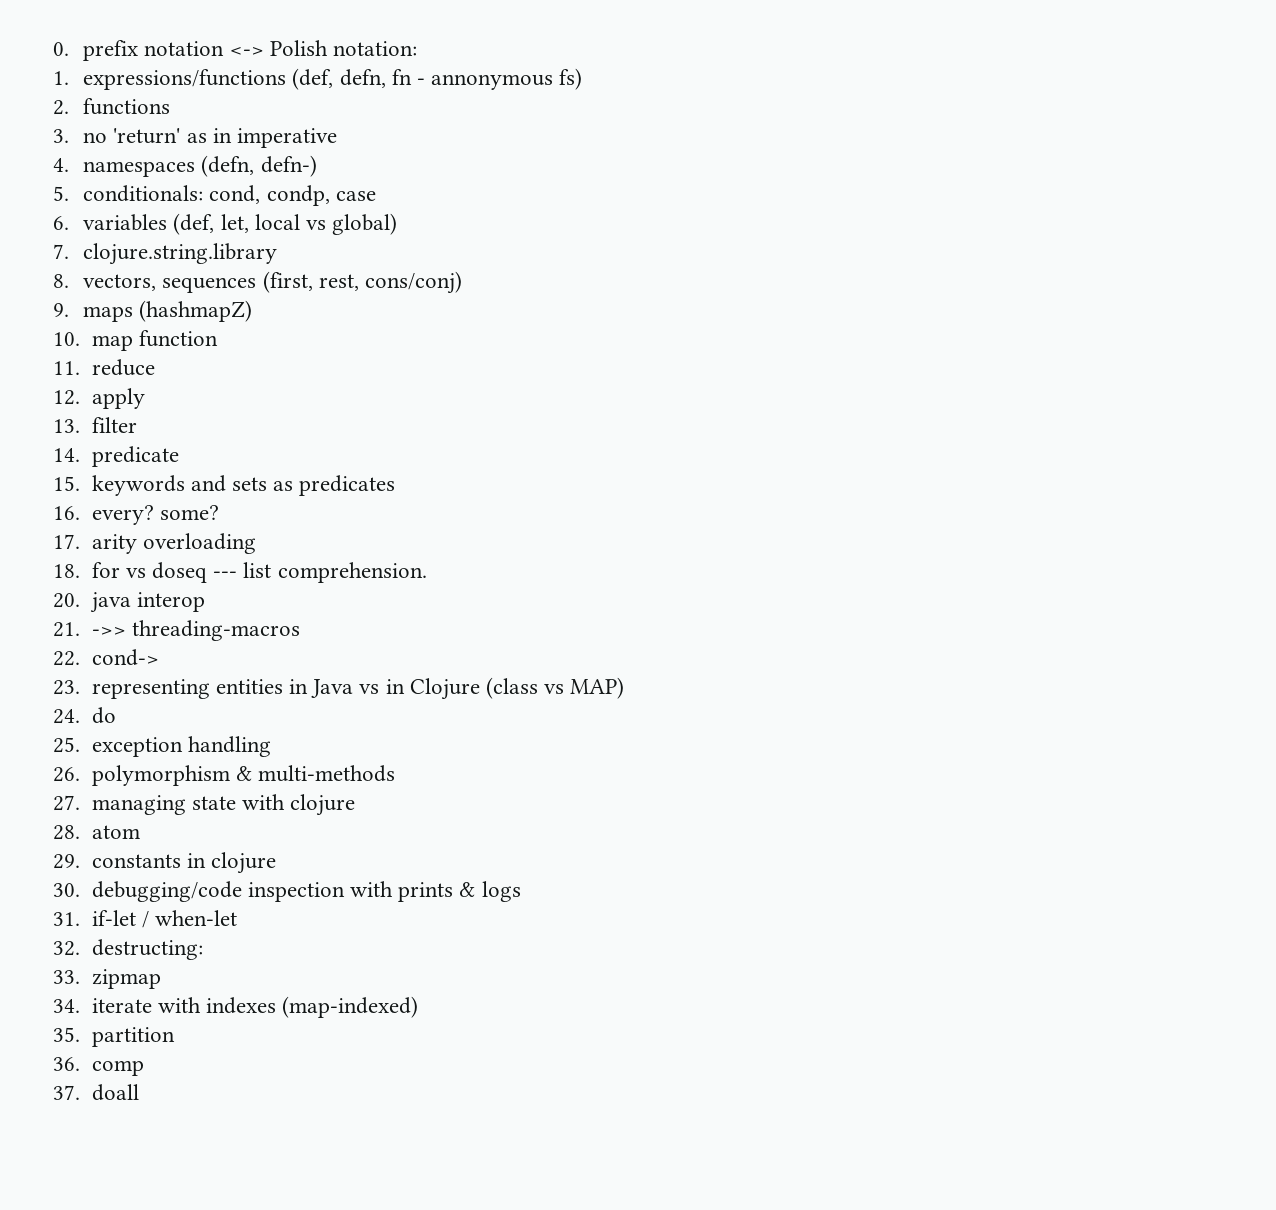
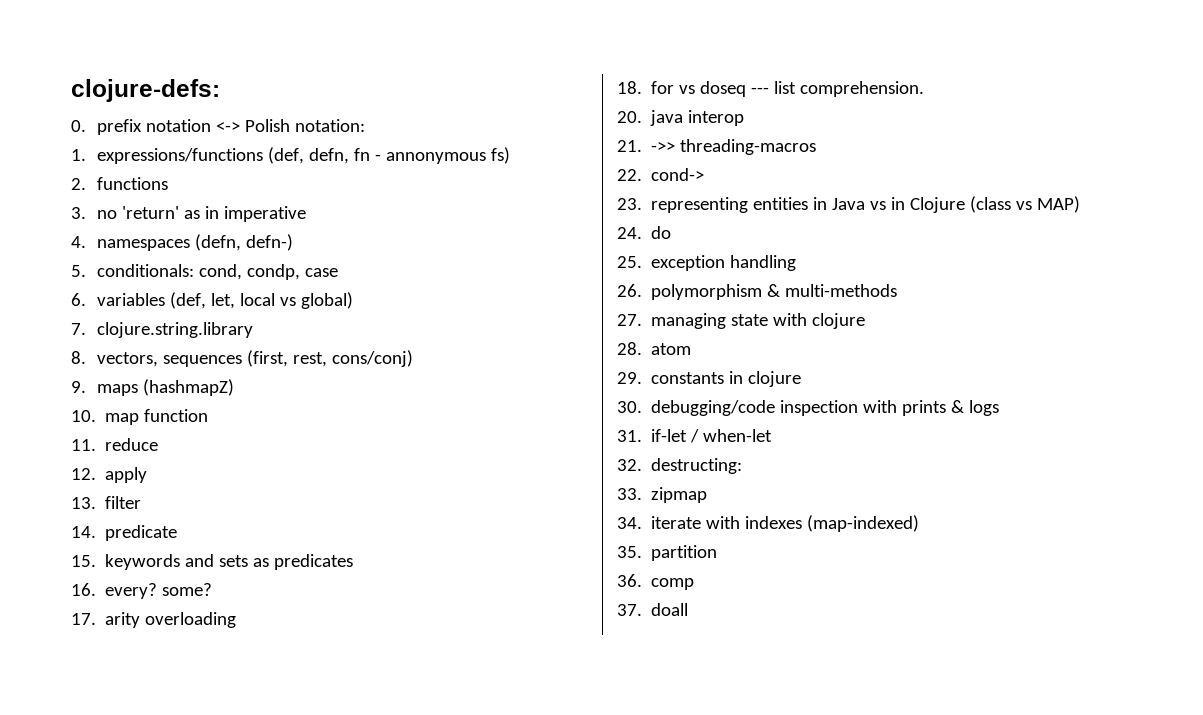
(53, 49) none -> [71,79,220,102] clojure-defs: //

